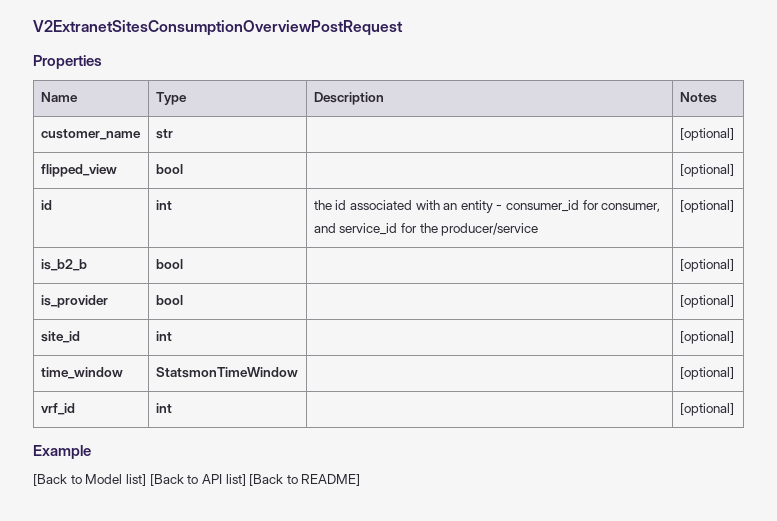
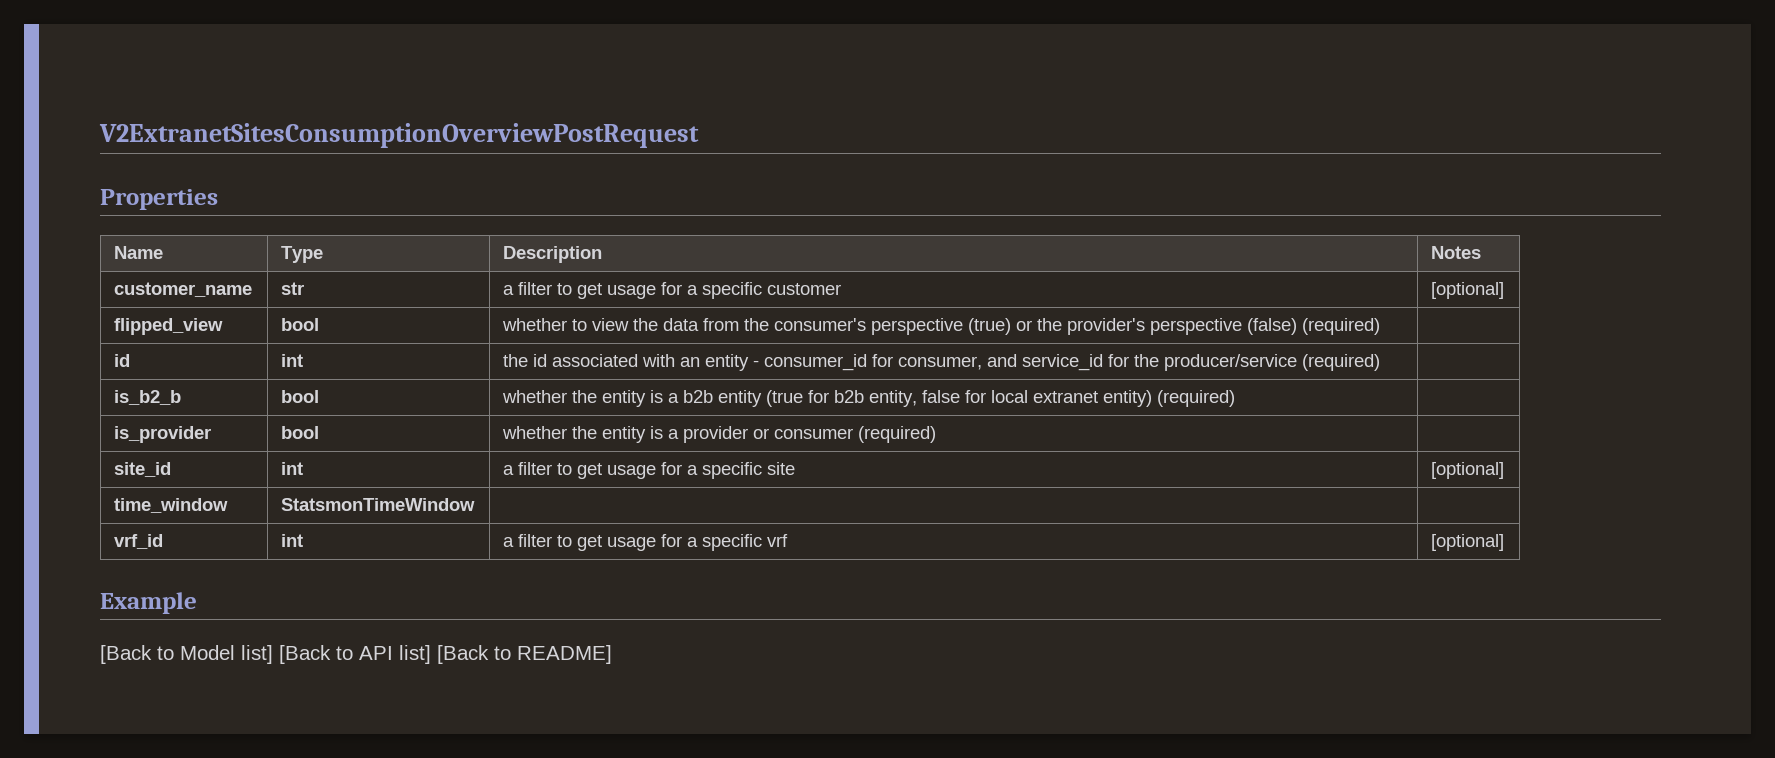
[679,128,734,141] [40,164,117,177] [155,164,183,174] [679,164,734,177] | [optional] // flipped_view | bool | | [optional] -> [503,282,842,299] [1431,282,1505,299] [114,318,224,335] [281,318,320,331] [502,318,1381,335] a filter to get usage for a specific customer | [optional] // flipped_view | bool | whether to view the data from the consumer's perspective (true) or the provider's perspective (false) (required) |
[679,200,734,213] | [optional] -> [1302,354,1381,371] (required) |
[679,259,734,272] [40,295,108,308] [155,295,183,305] [679,295,734,308] [40,331,80,343] [155,331,172,341] | [optional] // is_provider | bool | | [optional] // site_id | int | -> [502,390,1236,407] [114,426,212,443] [281,426,320,439] [502,426,937,443] [114,462,172,477] [281,462,304,475] [503,462,796,479] whether the entity is a b2b entity (true for b2b entity, false for local extranet entity) (required) | // is_provider | bool | whether the entity is a provider or consumer (required) | // site_id | int | a filter to get usage for a specific site
[679,367,734,380] [optional] -> (476, 504) none
(172, 408) none -> [503,534,789,551] a filter to get usage for a specific vrf

